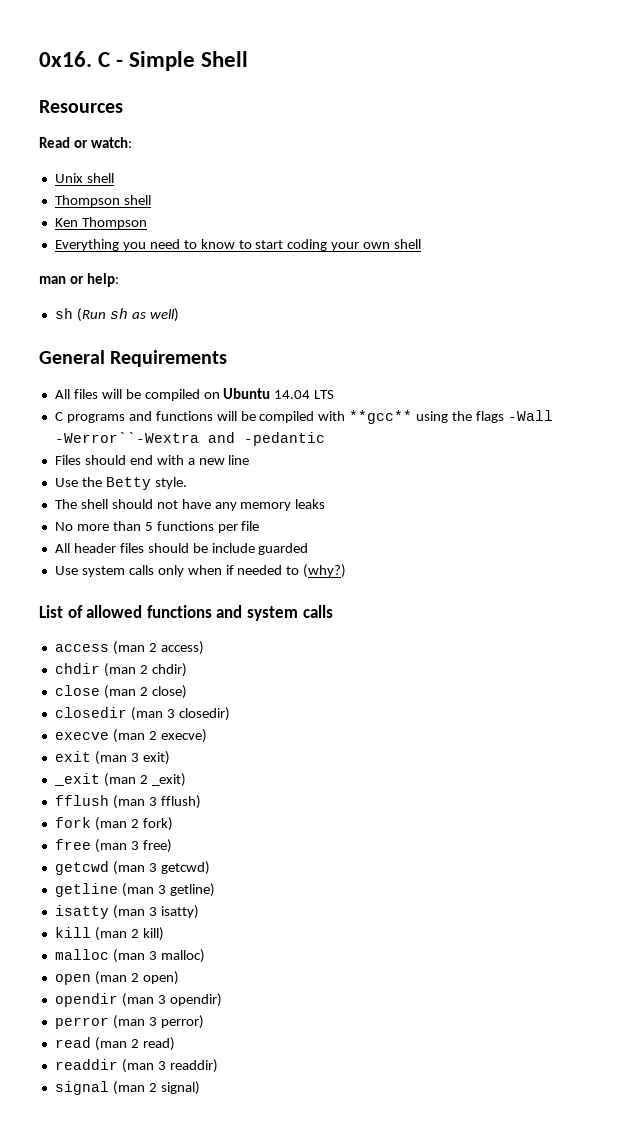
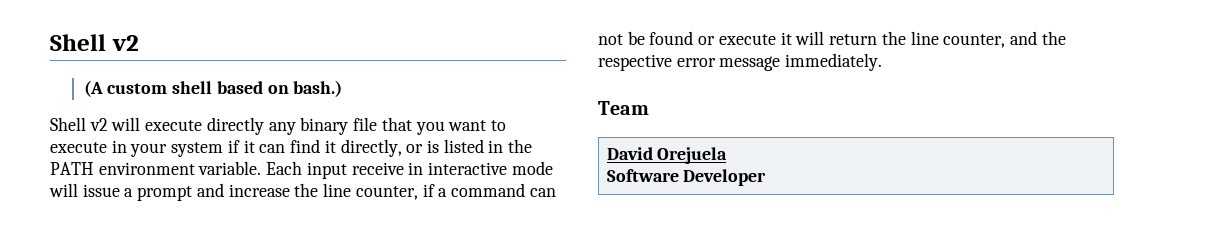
[39,51,249,71] [39,100,123,113] [39,137,132,148] [54,173,114,183] [54,195,151,207] [54,217,147,229] [54,239,422,251] [39,273,119,287] [54,308,179,322] [39,350,228,367] [54,388,335,401] [54,410,553,424] [54,432,325,446] [54,455,250,465] [54,477,187,490] [54,499,326,511] [54,521,260,533] [54,543,309,555] [54,564,347,578] [39,605,333,621] [54,641,204,655] [54,663,187,677] [54,685,187,699] [54,707,230,721] [54,729,207,743] [54,751,170,765] [53,773,186,787] [54,795,201,809] [54,817,173,831] [54,839,172,853] [54,861,210,875] [54,883,215,897] [54,905,199,919] [54,927,164,941] [54,949,205,963] [54,971,179,985] [54,993,222,1007] [54,1015,204,1029] [54,1037,175,1051] [54,1059,218,1073] [54,1081,200,1095] 0x16. C - Simple Shell // Resources // Read or watch: // Unix shell // Thompson shell // Ken Thompson // Everything you need to know to start coding your own shell // man or help: // sh (Run sh as well) // General Requirements // All files will be compiled on Ubuntu 14.04 LTS // C programs and functions will be compiled with **gcc** using the flags -Wall -Werror``-Wextra and -pedantic // Files should end with a new line // Use the Betty style. // The shell should not have any memory leaks // No more than 5 functions per file // All header files should be include guarded // Use system calls only when if needed to (why?) // List of allowed functions and system calls // access (man 2 access) // chdir (man 2 chdir) // close (man 2 close) // closedir (man 3 closedir) // execve (man 2 execve) // exit (man 3 exit) // _exit (man 2 _exit) // fflush (man 3 fflush) // fork (man 2 fork) // free (man 3 free) // getcwd (man 3 getcwd) // getline (man 3 getline) // isatty (man 3 isatty) // kill (man 2 kill) // malloc (man 3 malloc) // open (man 2 open) // opendir (man 3 opendir) // perror (man 3 perror) // read (man 2 read) // readdir (man 3 readdir) // signal (man 2 signal) -> [50,34,139,51] [83,80,343,97] [50,117,506,135] [50,139,533,157] [50,161,553,179] [49,183,556,201] [598,31,1066,48] [598,53,883,71] [598,101,649,115] [606,147,728,164] [606,169,767,186] Shell v2 // (A custom shell based on bash.) // Shell v2 will execute directly any binary file that you want to execute in your system if it can find it directly, or is listed in the PATH environment variable. Each input receive in interactive mode will issue a prompt and increase the line counter, if a command can not be found or execute it will return the line counter, and the respective error message immediately. // Team // David Orejuela // Software Developer

